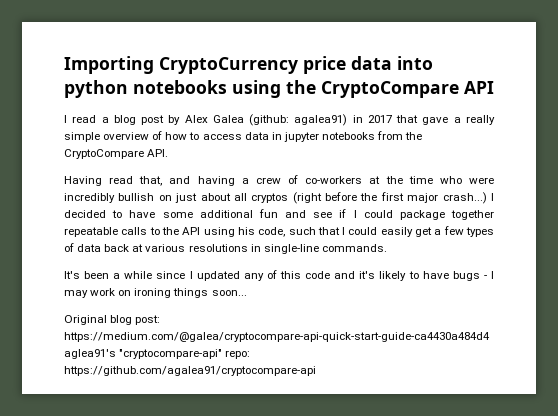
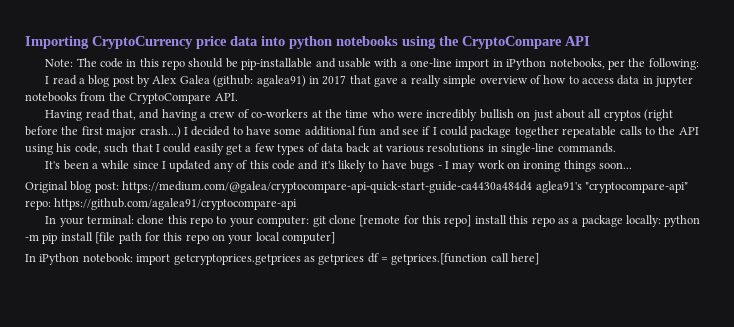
(494, 87) none -> [45,58,699,70] // Note: The code in this repo should be pip-installable and usable with a one-line import in iPython notebooks, per the following:
(316, 371) none -> [45,215,701,227] [25,232,336,244] [25,253,540,265] // In your terminal: clone this repo to your computer: git clone [remote for this repo] install this repo as a package locally: python -m pip install [file path for this repo on your local computer] // In iPython notebook: import getcryptoprices.getprices as getprices df = getprices.[function call here]

